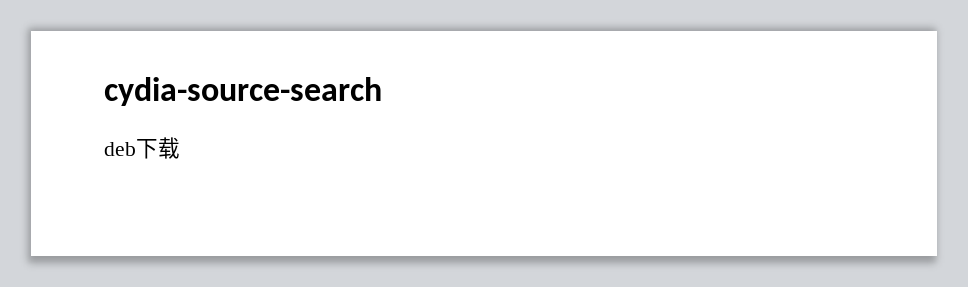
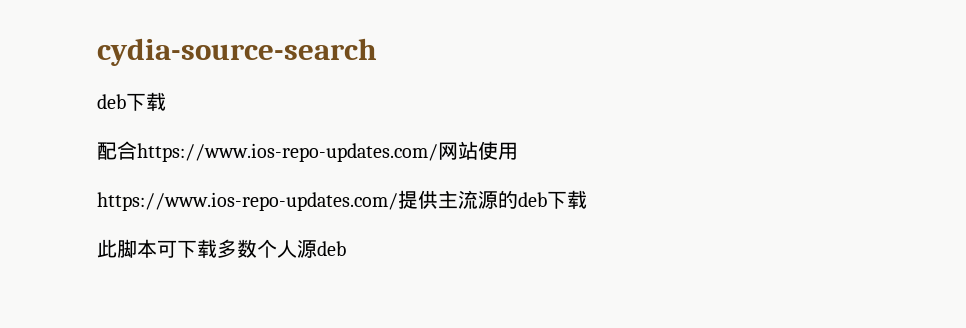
(180, 148) none -> [97,141,518,162] [97,190,587,211] [97,239,346,258] // 配合https://www.ios-repo-updates.com/网站使用 // https://www.ios-repo-updates.com/提供主流源的deb下载 // 此脚本可下载多数个人源deb

